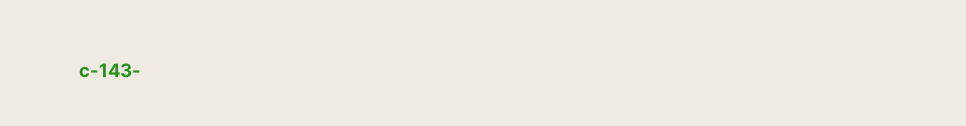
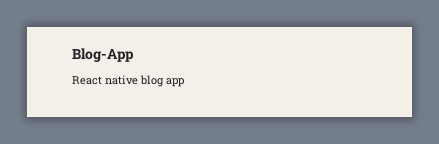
[79,63,141,78] c-143- -> [72,48,134,62] [72,75,184,87] Blog-App // React native blog app

